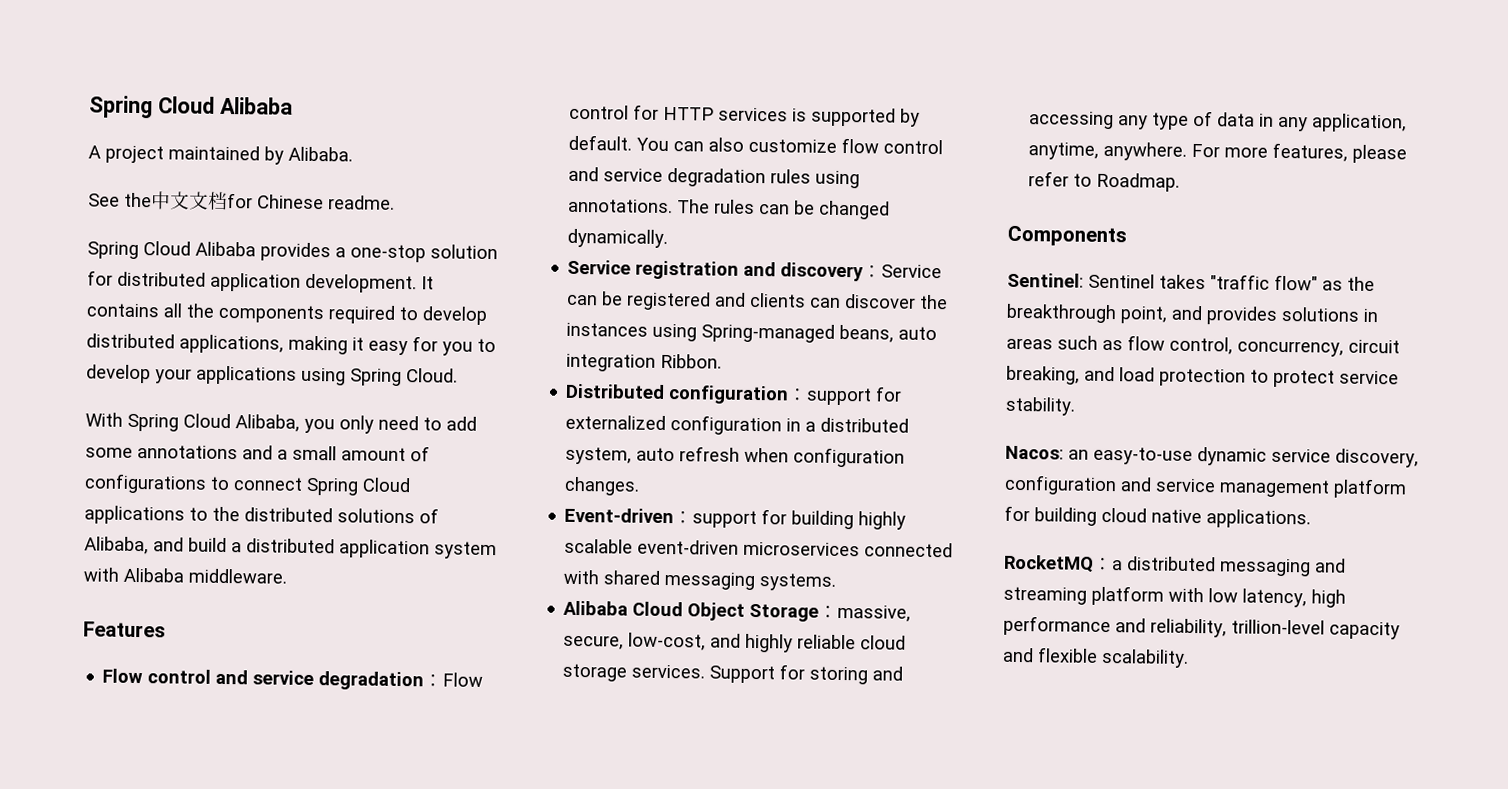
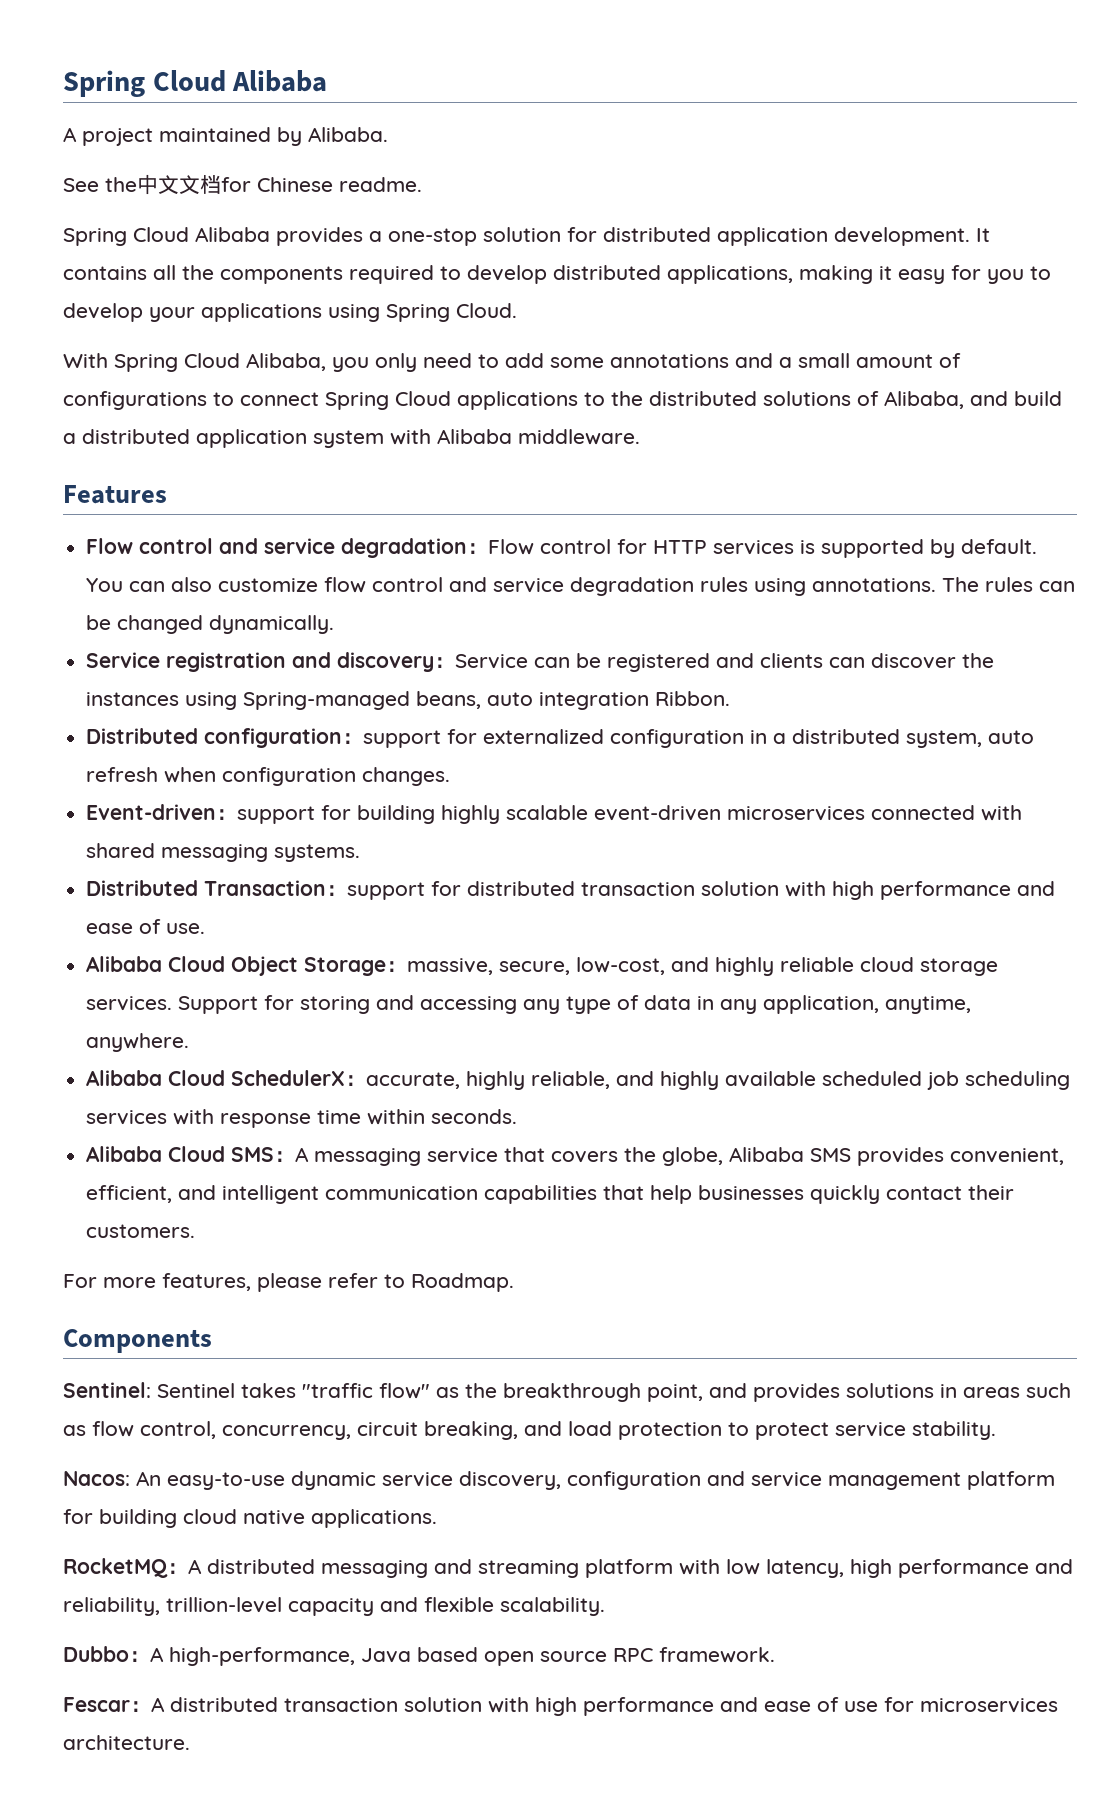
(837, 582) none -> [86,880,1056,900] [86,919,206,934] // Distributed Transaction：support for distributed transaction solution with high performance and ease of use.
(1188, 151) none -> [86,1070,1071,1090] [86,1109,518,1128] [86,1146,1065,1166] [86,1185,1015,1204] [86,1224,196,1238] // Alibaba Cloud SchedulerX：accurate, highly reliable, and highly available scheduled job scheduling services with response time within seconds. // Alibaba Cloud SMS：A messaging service that covers the globe, Alibaba SMS provides convenient, efficient, and intelligent communication capabilities that help businesses quickly contact their customers. //
[1068,449,1089,460] an -> [136,1471,161,1486] An
[1112,560,1123,571] a -> [188,1559,202,1574] A
(1189, 658) none -> [63,1646,775,1666] [63,1697,1058,1716] [63,1735,190,1750] // Dubbo：A high-performance, Java based open source RPC framework. // Fescar：A distributed transaction solution with high performance and ease of use for microservices architecture.

